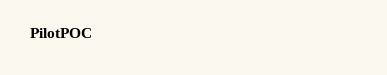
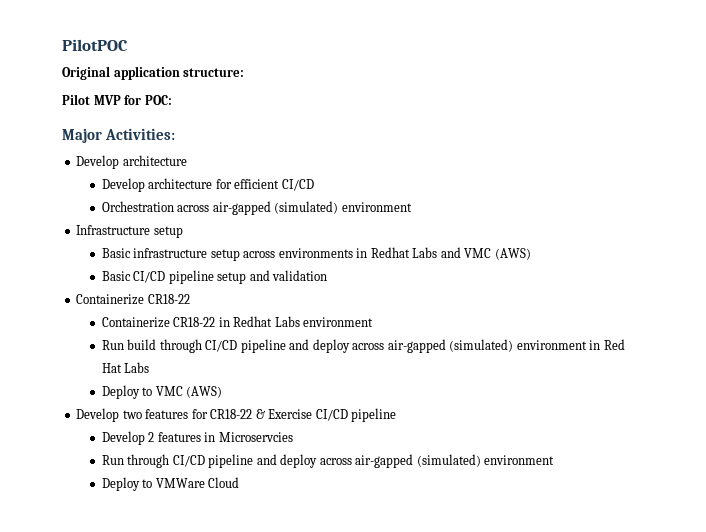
(92, 33) none -> [62,66,245,80] [62,94,172,105] [62,128,176,143] [76,155,187,169] [101,178,314,192] [101,201,412,215] [76,225,183,238] [101,247,531,261] [101,270,328,284] [76,294,190,305] [101,316,374,328] [101,339,625,353] [101,362,150,373] [101,385,223,399] [76,408,397,422] [101,431,293,445] [101,454,555,468] [101,477,240,491] // Original application structure: // Pilot MVP for POC: // Major Activities: // Develop architecture // Develop architecture for efficient CI/CD // Orchestration across air-gapped (simulated) environment // Infrastructure setup // Basic infrastructure setup across environments in Redhat Labs and VMC (AWS) // Basic CI/CD pipeline setup and validation // Containerize CR18-22 // Containerize CR18-22 in Redhat Labs environment // Run build through CI/CD pipeline and deploy across air-gapped (simulated) environment in Red Hat Labs // Deploy to VMC (AWS) // Develop two features for CR18-22 & Exercise CI/CD pipeline // Develop 2 features in Microservcies // Run through CI/CD pipeline and deploy across air-gapped (simulated) environment // Deploy to VMWare Cloud

